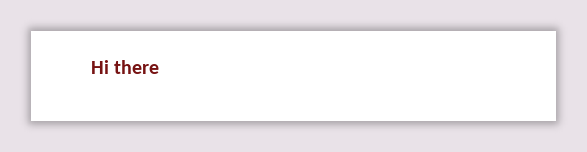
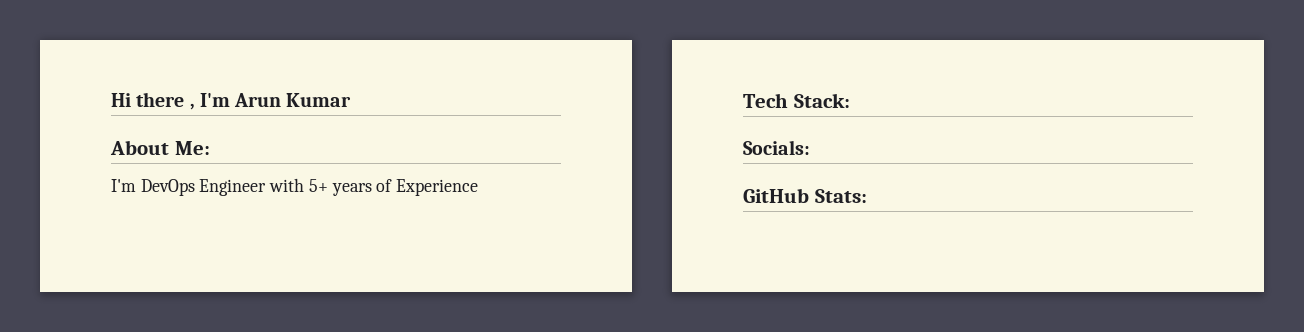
(160, 67) none -> [189,93,352,110] [110,140,210,155] [111,178,479,196] [743,93,850,108] [743,140,810,155] [743,188,867,203] , I'm Arun Kumar // About Me: // I'm DevOps Engineer with 5+ years of Experience // Tech Stack: // Socials: // GitHub Stats:

